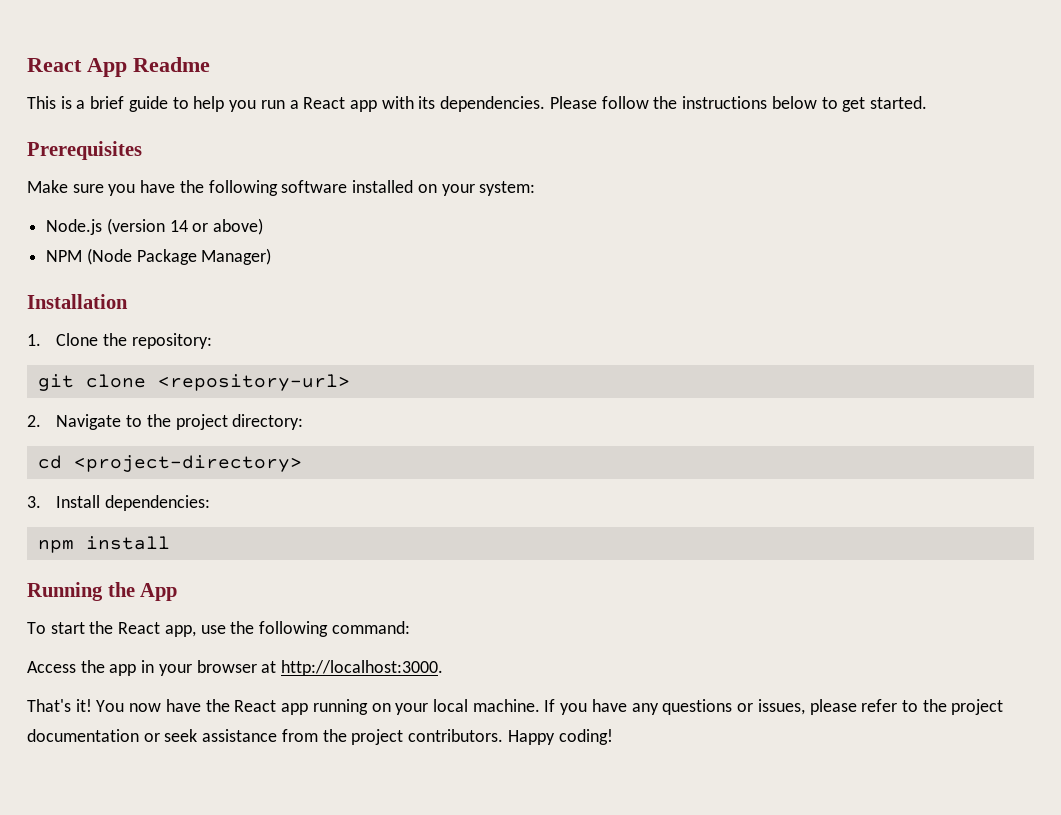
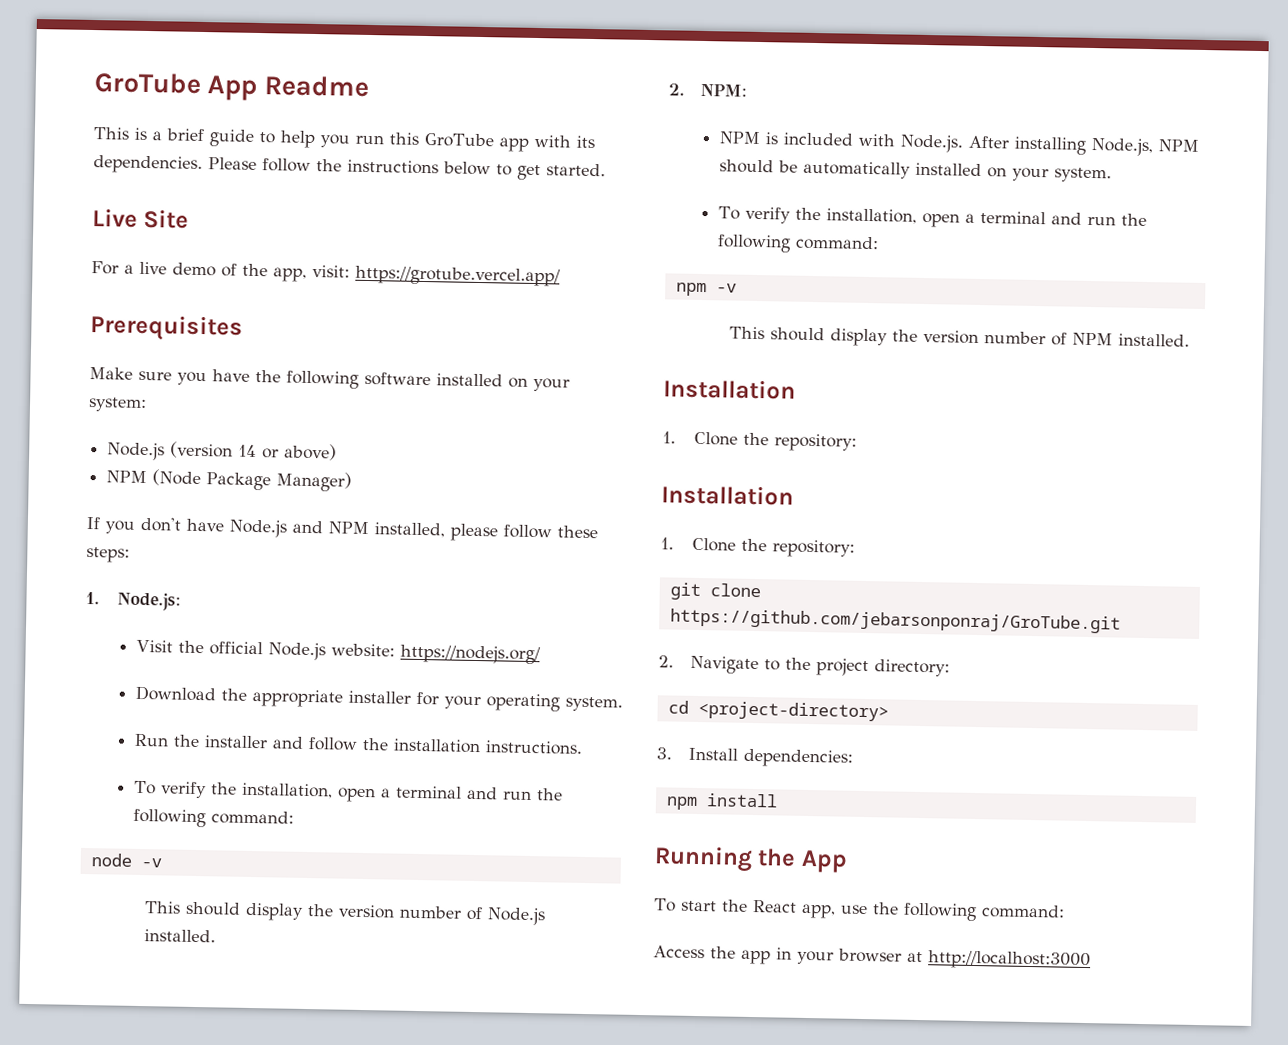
[27,58,82,72] React -> [94,72,201,94] GroTube
[289,97,346,109] a React -> [389,132,494,148] this GroTube
(927, 102) none -> [92,208,190,229] [91,261,561,287] // Live Site // For a live demo of the app, visit: https://grotube.vercel.app/
(272, 256) none -> [86,516,598,542] [86,546,130,563] [85,591,182,611] [135,639,541,665] [134,685,623,712] [133,733,583,755] [133,780,563,803] [132,808,294,828] [90,853,162,868] [143,901,546,926] [143,929,216,943] [668,83,748,97] [718,131,1199,157] [718,159,1112,183] [717,206,1147,228] [716,234,879,253] [675,282,737,297] [728,326,1190,347] [663,378,796,400] [662,431,858,452] // If you don't have Node.js and NPM installed, please follow these steps: // 1. Node.js: // Visit the official Node.js website: https://nodejs.org/ // Download the appropriate installer for your operating system. // Run the installer and follow the installation instructions. // To verify the installation, open a terminal and run the following command: // node -v // This should display the version number of Node.js installed. // 2. NPM: // NPM is included with Node.js. After installing Node.js, NPM should be automatically installed on your system. // To verify the installation, open a terminal and run the following command: // npm -v // This should display the version number of NPM installed. // Installation // 1. Clone the repository:
[157,374,350,391] <repository-url> -> [669,608,1121,634] https://github.com/jebarsonponraj/GroTube.git
[281,660,444,676] [27,699,1004,715] [27,729,613,745] http://localhost:3000. // That's it! You now have the React app running on your local machine. If you have any questions or issues, please refer to the project documentation or seek assistance from the project contributors. Happy coding! -> [928,950,1091,971] http://localhost:3000

